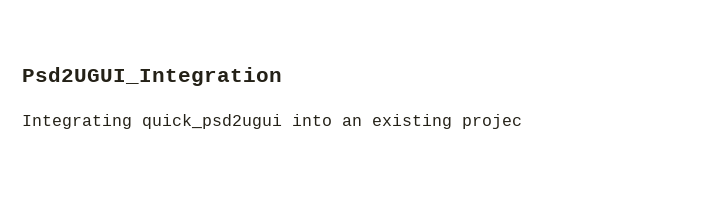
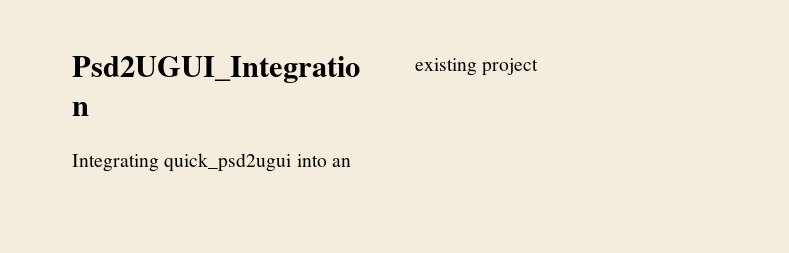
[462,114,522,129] projec -> [482,58,539,76] project

